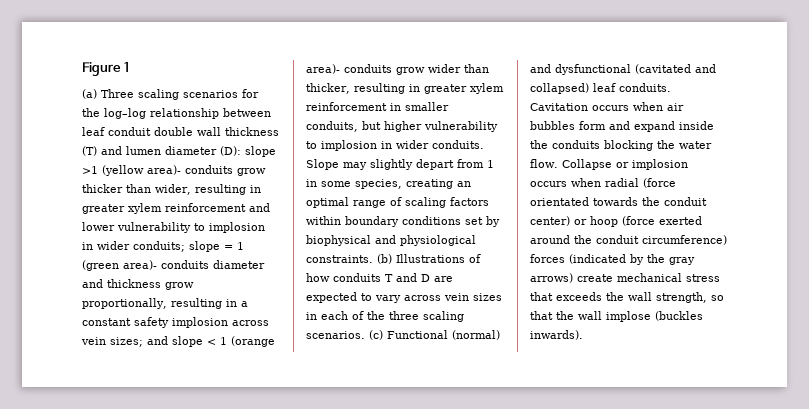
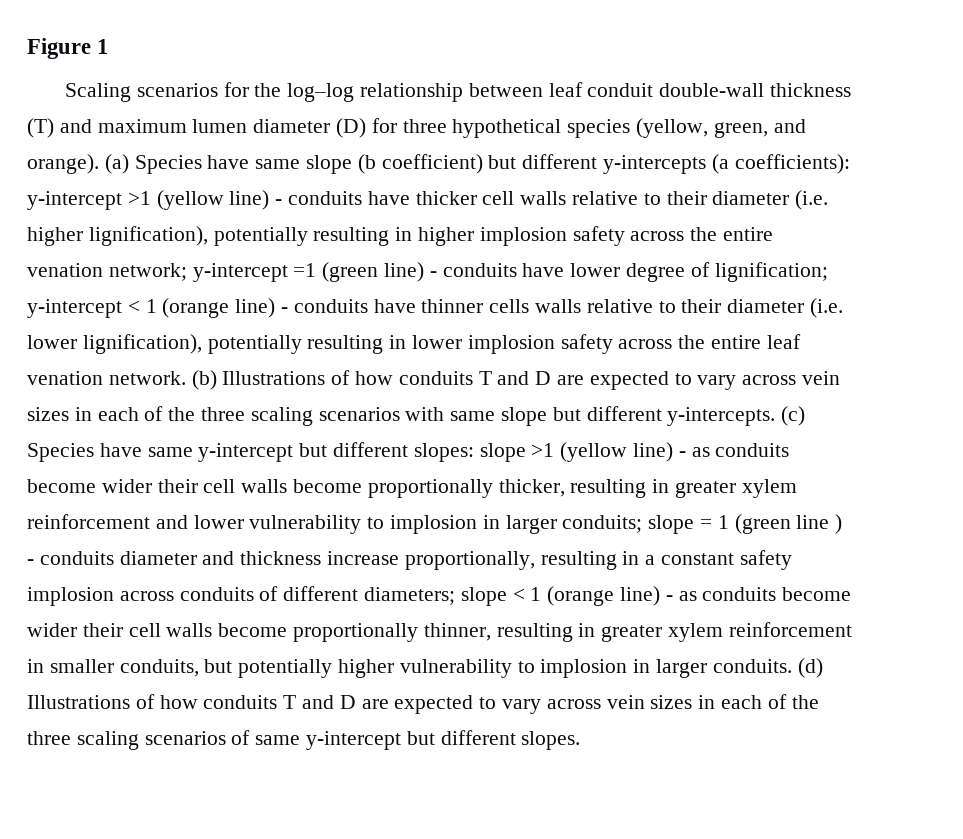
[82,89,179,100] (a) Three scaling -> [64,83,131,102] Scaling
[154,127,221,136] double wall -> [659,83,765,97] double-wall
(122, 150) none -> [97,119,187,133] maximum
[220,146,276,157] [82,165,266,176] [82,184,261,195] [82,203,270,214] [82,222,265,233] [82,241,244,252] [82,260,265,271] [82,279,194,290] [82,298,248,309] [82,317,269,328] [81,336,275,347] [306,64,489,75] [306,83,504,94] [306,102,449,111] [306,121,498,132] [306,140,484,151] [306,159,494,170] [306,179,471,189] [306,197,489,208] [306,216,500,227] [306,235,476,246] [306,255,373,263] (D): slope >1 (yellow area)- conduits grow thicker than wider, resulting in greater xylem reinforcement and lower vulnerability to implosion in wider conduits; slope = 1 (green area)- conduits diameter and thickness grow proportionally, resulting in a constant safety implosion across vein sizes; and slope < 1 (orange area)- conduits grow wider than thicker, resulting in greater xylem reinforcement in smaller conduits, but higher vulnerability to implosion in wider conduits. Slope may slightly depart from 1 in some species, creating an optimal range of scaling factors within boundary conditions set by biophysical and physiological constraints. -> [336,118,806,138] [27,154,850,174] [27,190,829,210] [27,226,774,246] [27,262,828,282] [27,298,844,318] [27,334,801,354] [27,371,186,385] (D) for three hypothetical species (yellow, green, and orange). (a) Species have same slope (b coefficient) but different y-intercepts (a coefficients): y-intercept >1 (yellow line) - conduits have thicker cell walls relative to their diameter (i.e. higher lignification), potentially resulting in higher implosion safety across the entire venation network; y-intercept =1 (green line) - conduits have lower degree of lignification; y-intercept < 1 (orange line) - conduits have thinner cells walls relative to their diameter (i.e. lower lignification), potentially resulting in lower implosion safety across the entire leaf venation network.
[306,330,500,340] [530,64,716,75] [530,83,671,94] [530,102,684,111] [530,121,714,132] [530,140,712,151] [530,159,688,170] [530,178,676,188] [530,197,707,206] [530,216,702,227] [530,235,727,245] [530,254,695,265] [530,273,720,283] [530,292,724,303] [530,311,703,322] [530,330,583,340] scenarios. (c) Functional (normal) and dysfunctional (cavitated and collapsed) leaf conduits. Cavitation occurs when air bubbles form and expand inside the conduits blocking the water flow. Collapse or implosion occurs when radial (force orientated towards the conduit center) or hoop (force exerted around the conduit circumference) forces (indicated by the gray arrows) create mechanical stress that exceeds the wall strength, so that the wall implose (buckles inwards). -> [318,406,806,426] [27,442,790,462] [27,479,797,498] [27,514,843,534] [27,550,792,570] [27,586,852,606] [27,622,852,642] [27,658,823,678] [27,694,819,714] [27,730,581,750] scenarios with same slope but different y-intercepts. (c) Species have same y-intercept but different slopes: slope >1 (yellow line) - as conduits become wider their cell walls become proportionally thicker, resulting in greater xylem reinforcement and lower vulnerability to implosion in larger conduits; slope = 1 (green line ) - conduits diameter and thickness increase proportionally, resulting in a constant safety implosion across conduits of different diameters; slope < 1 (orange line) - as conduits become wider their cell walls become proportionally thinner, resulting in greater xylem reinforcement in smaller conduits, but potentially higher vulnerability to implosion in larger conduits. (d) Illustrations of how conduits T and D are expected to vary across vein sizes in each of the three scaling scenarios of same y-intercept but different slopes.

